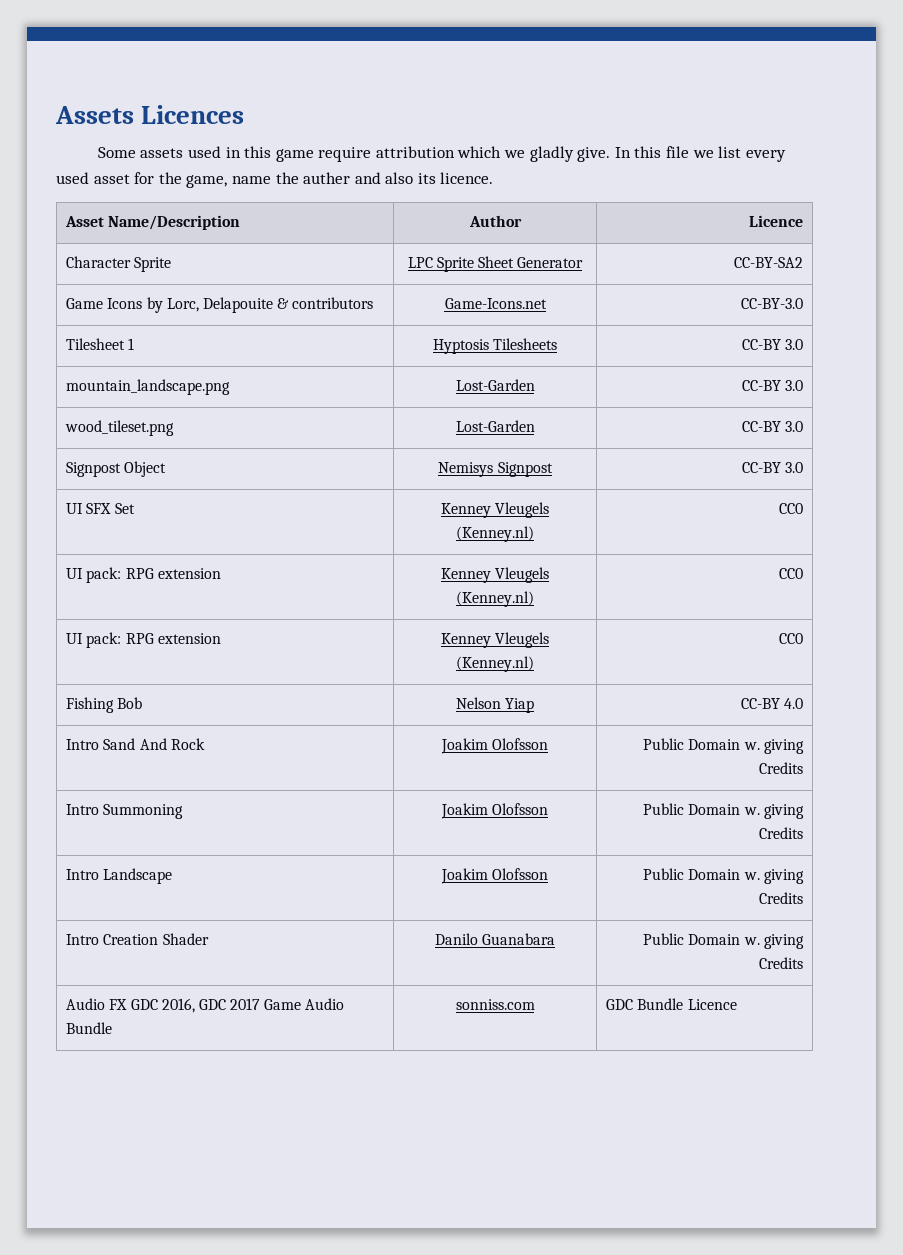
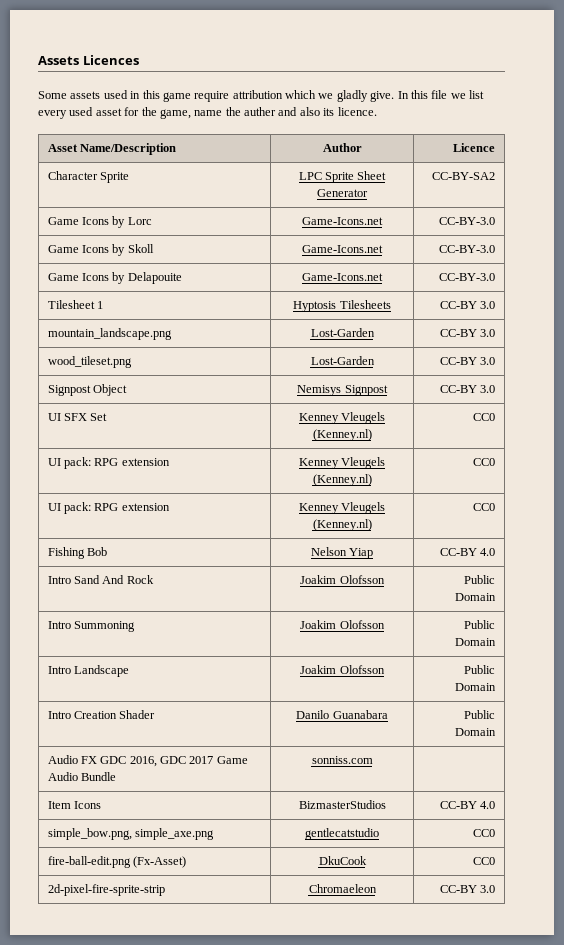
[166,298,199,312] Lorc, -> [127,217,152,225] [302,217,383,225] [439,217,496,225] [47,244,154,256] [302,245,383,253] [439,245,496,253] [47,272,126,284] Lorc | Game-Icons.net | CC-BY-3.0 // Game Icons by Skoll | Game-Icons.net | CC-BY-3.0 // Game Icons by
[277,297,374,309] & contributors -> (182, 278) none
[743,739,804,754] [758,762,803,774] w. giving Credits -> (497, 597) none
[743,804,804,819] [758,827,803,839] w. giving Credits -> (497, 642) none
[743,869,804,884] [758,892,803,904] w. giving Credits -> (497, 687) none
[743,934,804,949] [758,957,803,969] w. giving Credits -> (497, 732) none
[606,998,737,1010] GDC Bundle Licence -> [47,801,101,809] [298,800,386,809] [440,801,496,809] [47,828,214,840] [305,828,379,840] [473,829,496,837] [47,856,186,868] [318,856,367,865] [473,857,496,865] [47,884,165,896] [308,884,377,893] [440,885,496,893] // Item Icons | BizmasterStudios | CC-BY 4.0 // simple_bow.png, simple_axe.png | gentlecatstudio | CC0 // fire-ball-edit.png (Fx-Asset) | DkuCook | CC0 // 2d-pixel-fire-sprite-strip | Chromaeleon | CC-BY 3.0

